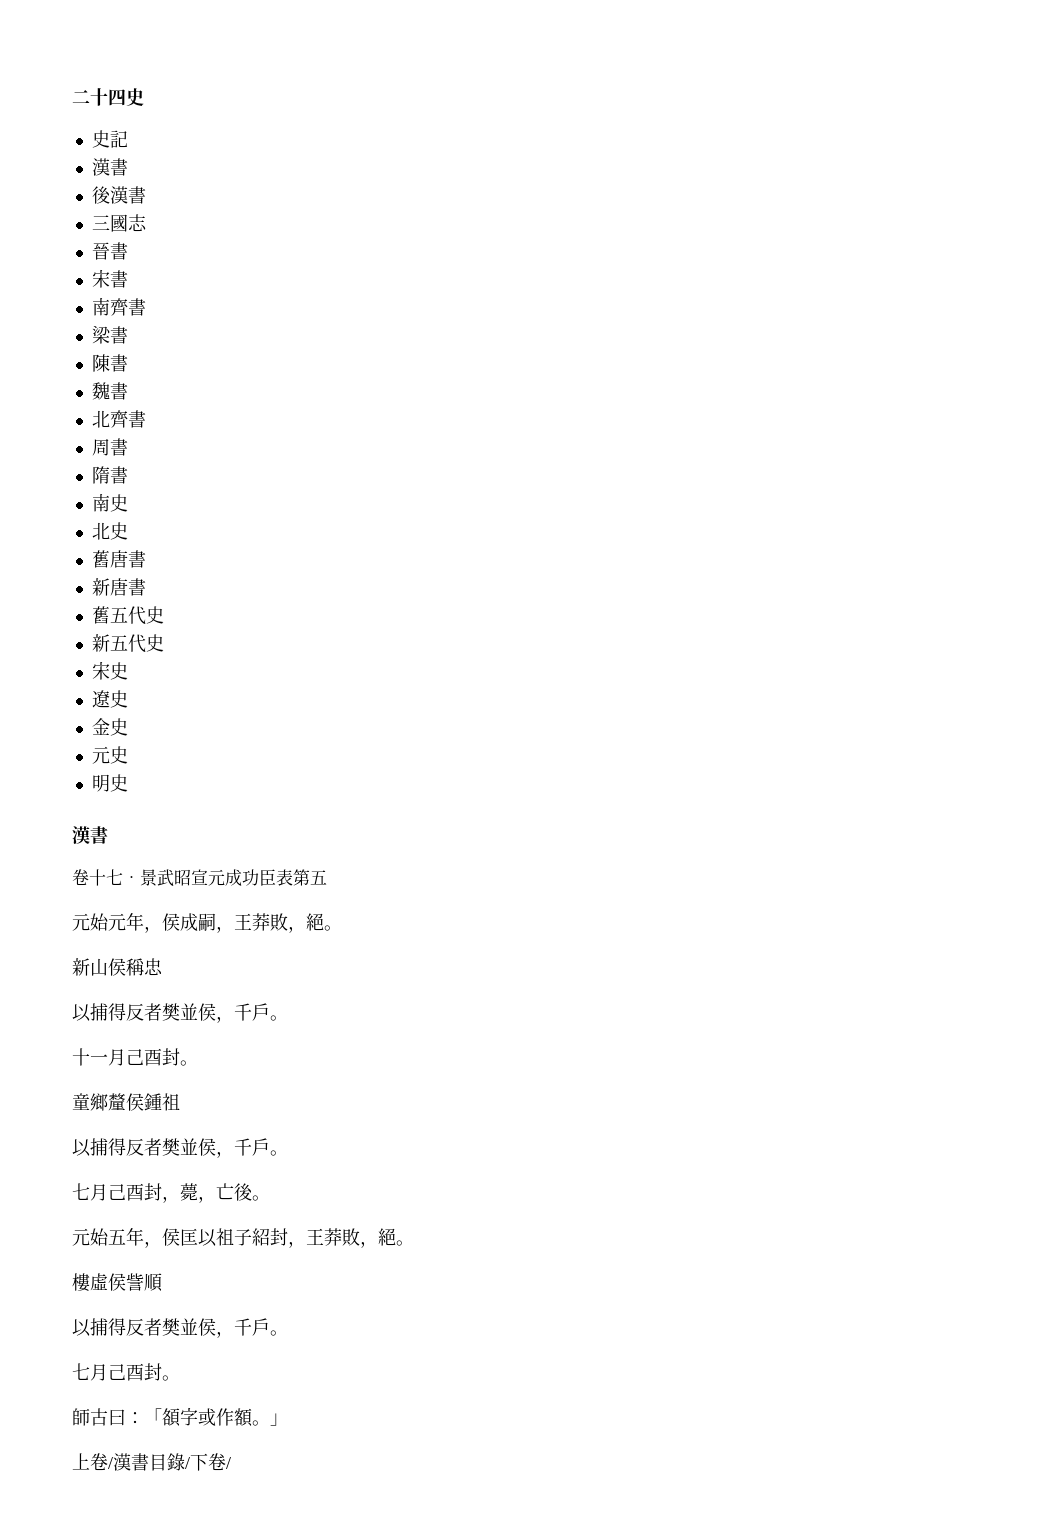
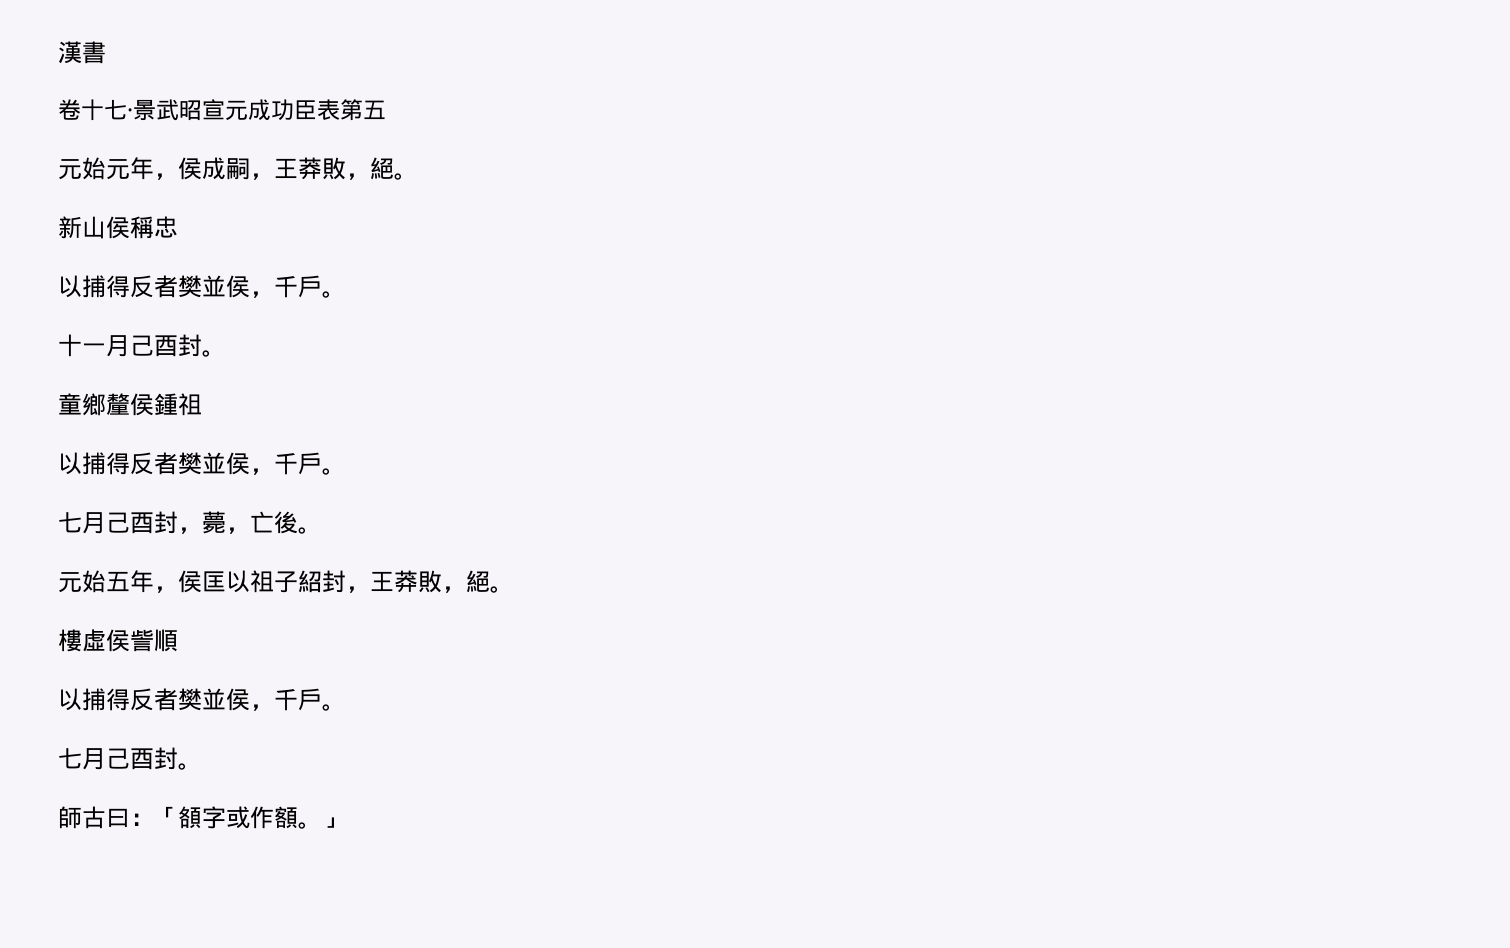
[72,88,144,106] [91,130,128,148] [91,158,128,176] [91,186,146,204] [91,214,147,232] [91,242,128,260] [91,269,128,288] [91,297,146,316] [91,325,128,344] [91,354,128,372] [91,382,128,400] [91,410,146,428] [91,438,128,456] [91,466,128,484] [91,493,128,512] [91,522,128,540] [91,550,146,568] [91,578,146,596] [91,606,164,625] [91,634,164,653] [91,661,128,680] [91,690,128,708] [91,718,128,736] [91,746,128,764] [91,774,128,792] 二十四史 // 史記 // 漢書 // 後漢書 // 三國志 // 晉書 // 宋書 // 南齊書 // 梁書 // 陳書 // 魏書 // 北齊書 // 周書 // 隋書 // 南史 // 北史 // 舊唐書 // 新唐書 // 舊五代史 // 新五代史 // 宋史 // 遼史 // 金史 // 元史 // 明史 // -> (58, 52) none
[72,1453,231,1471] // 上卷/漢書目錄/下卷/ -> (346, 822) none

